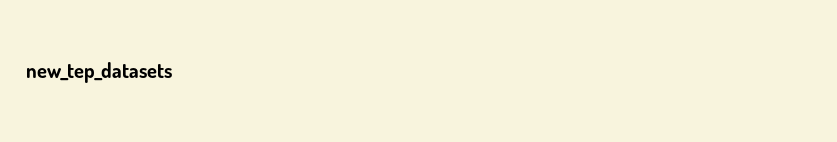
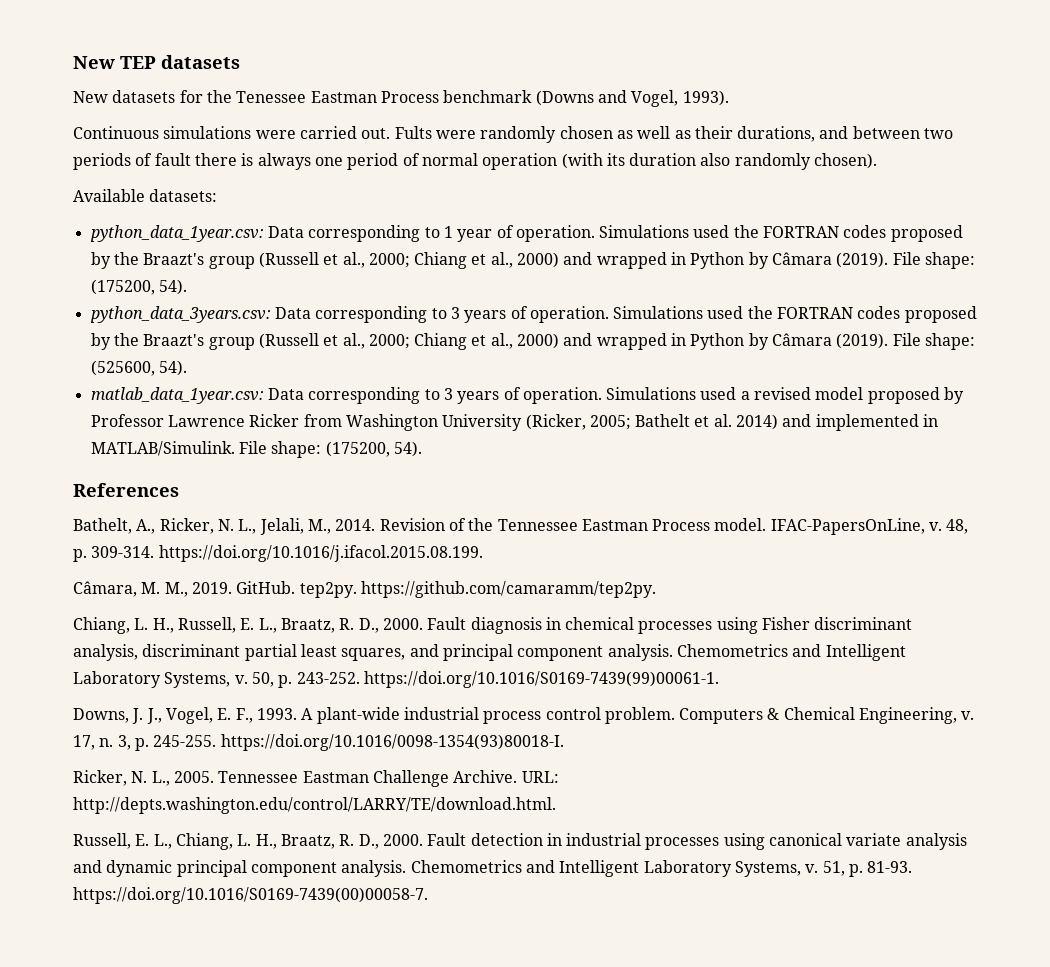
[26,62,172,83] new_tep_datasets -> [73,55,240,69] [73,90,729,107] [73,126,954,143] [73,153,878,170] [73,189,218,202] [89,225,963,242] [90,252,976,269] [90,279,187,295] [89,306,977,323] [90,333,976,350] [90,360,187,376] [90,387,965,404] [90,414,939,431] [90,441,422,458] [73,483,179,497] [73,518,969,535] [73,545,483,562] [73,581,656,598] [73,617,913,634] [73,644,906,661] [73,671,719,688] [73,707,975,724] [73,734,564,751] [73,770,559,787] [73,797,556,814] [73,833,967,850] [73,860,913,877] [73,887,428,904] New TEP datasets // New datasets for the Tenessee Eastman Process benchmark (Downs and Vogel, 1993). // Continuous simulations were carried out. Fults were randomly chosen as well as their durations, and between two periods of fault there is always one period of normal operation (with its duration also randomly chosen). // Available datasets: // python_data_1year.csv: Data corresponding to 1 year of operation. Simulations used the FORTRAN codes proposed by the Braazt's group (Russell et al., 2000; Chiang et al., 2000) and wrapped in Python by Câmara (2019). File shape: (175200, 54). // python_data_3years.csv: Data corresponding to 3 years of operation. Simulations used the FORTRAN codes proposed by the Braazt's group (Russell et al., 2000; Chiang et al., 2000) and wrapped in Python by Câmara (2019). File shape: (525600, 54). // matlab_data_1year.csv: Data corresponding to 3 years of operation. Simulations used a revised model proposed by Professor Lawrence Ricker from Washington University (Ricker, 2005; Bathelt et al. 2014) and implemented in MATLAB/Simulink. File shape: (175200, 54). // References // Bathelt, A., Ricker, N. L., Jelali, M., 2014. Revision of the Tennessee Eastman Process model. IFAC-PapersOnLine, v. 48, p. 309-314. https://doi.org/10.1016/j.ifacol.2015.08.199. // Câmara, M. M., 2019. GitHub. tep2py. https://github.com/camaramm/tep2py. // Chiang, L. H., Russell, E. L., Braatz, R. D., 2000. Fault diagnosis in chemical processes using Fisher discriminant analysis, discriminant partial least squares, and principal component analysis. Chemometrics and Intelligent Laboratory Systems, v. 50, p. 243-252. https://doi.org/10.1016/S0169-7439(99)00061-1. // Downs, J. J., Vogel, E. F., 1993. A plant-wide industrial process control problem. Computers & Chemical Engineering, v. 17, n. 3, p. 245-255. https://doi.org/10.1016/0098-1354(93)80018-I. // Ricker, N. L., 2005. Tennessee Eastman Challenge Archive. URL: http://depts.washington.edu/control/LARRY/TE/download.html. // Russell, E. L., Chiang, L. H., Braatz, R. D., 2000. Fault detection in industrial processes using canonical variate analysis and dynamic principal component analysis. Chemometrics and Intelligent Laboratory Systems, v. 51, p. 81-93. https://doi.org/10.1016/S0169-7439(00)00058-7.

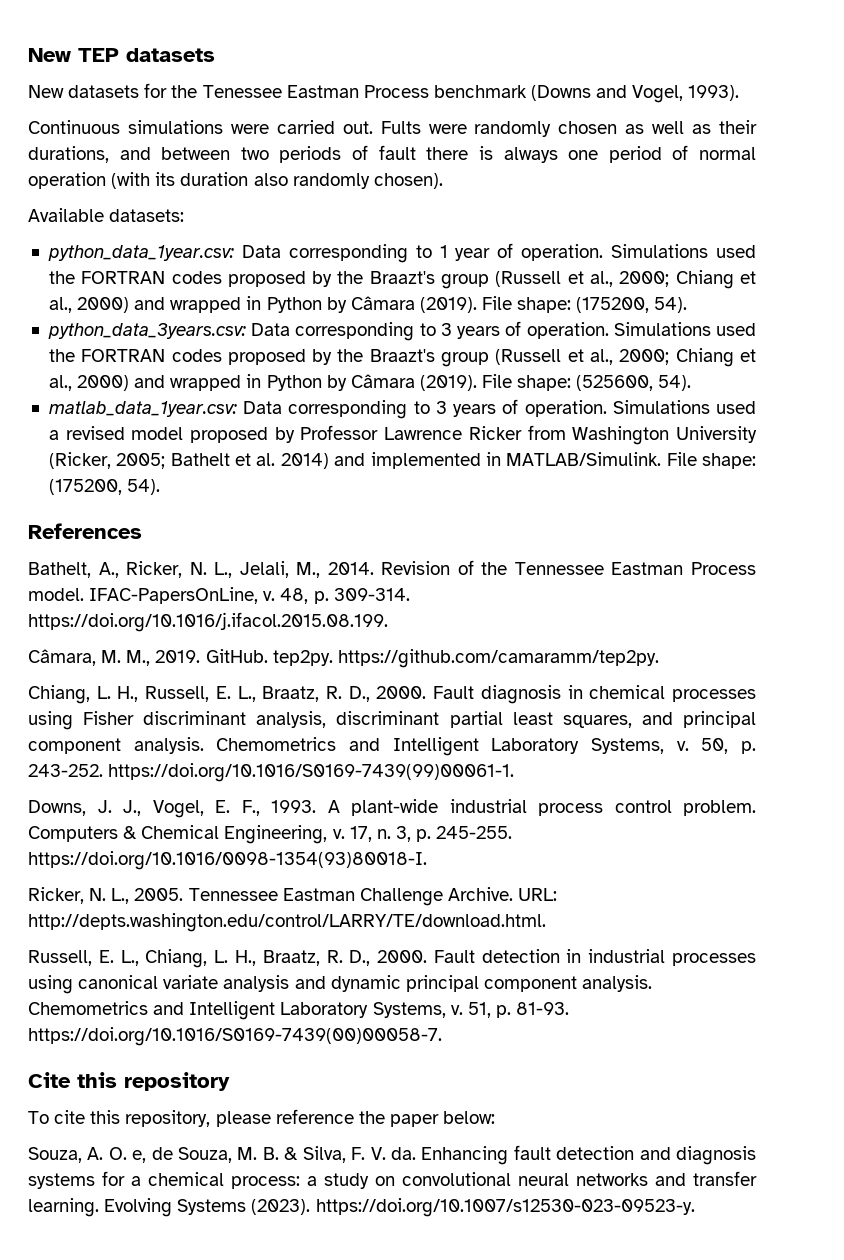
(428, 895) none -> [28,1072,230,1091] [28,1109,496,1127] [28,1145,756,1165] [28,1171,757,1189] [28,1198,695,1217] // Cite this repository // To cite this repository, please reference the paper below: // Souza, A. O. e, de Souza, M. B. & Silva, F. V. da. Enhancing fault detection and diagnosis systems for a chemical process: a study on convolutional neural networks and transfer learning. Evolving Systems (2023). https://doi.org/10.1007/s12530-023-09523-y.

